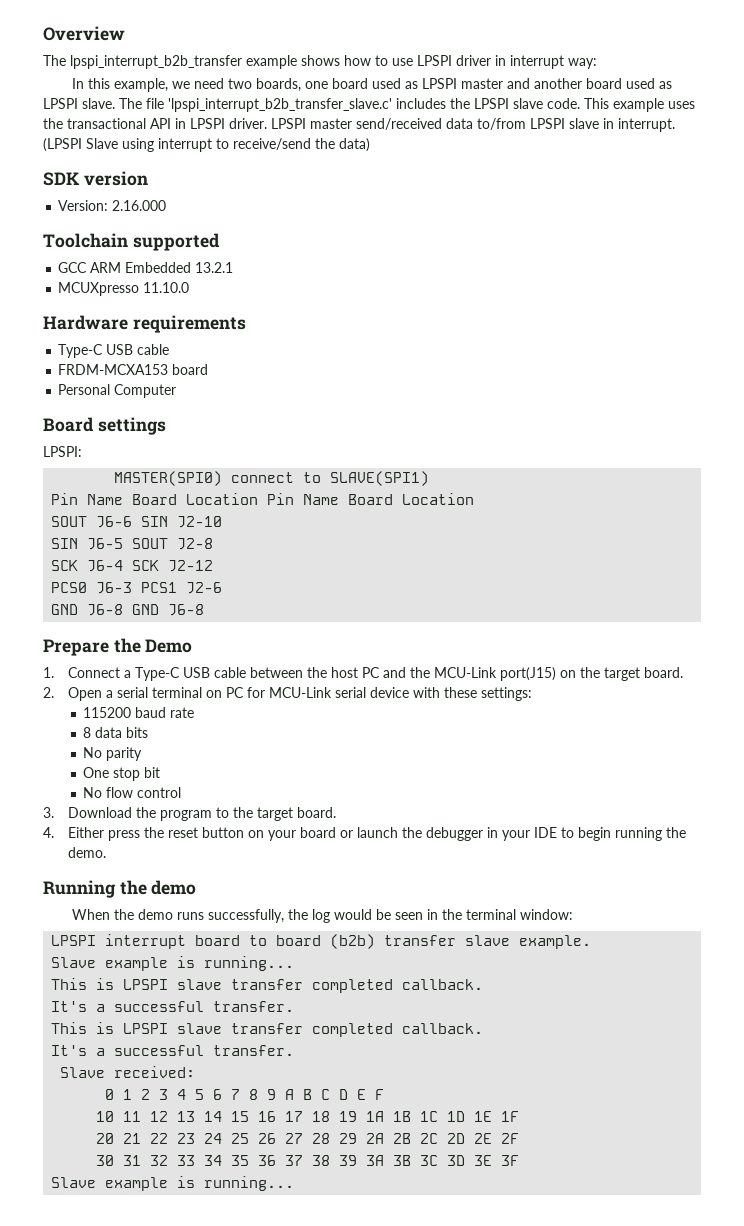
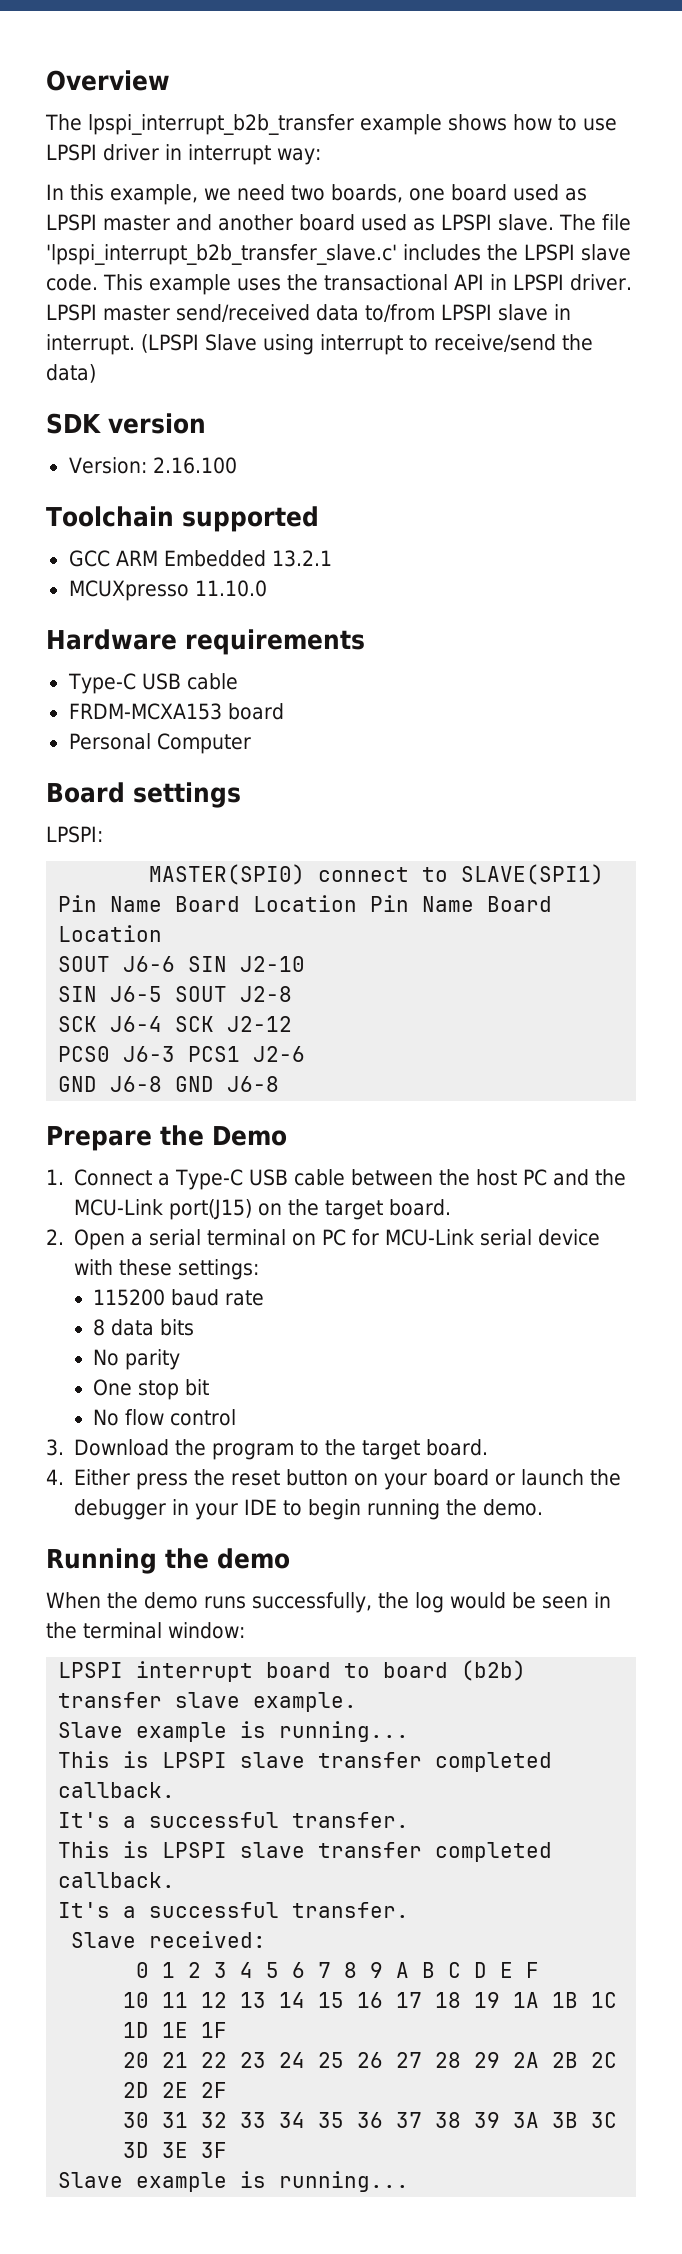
[112,200,167,211] 2.16.000 -> [152,457,237,474] 2.16.100

